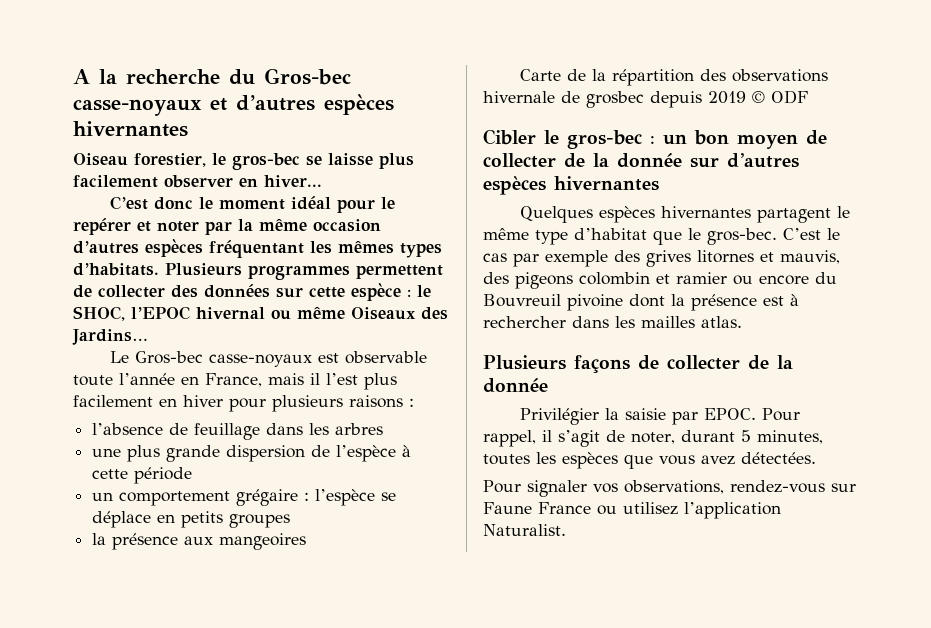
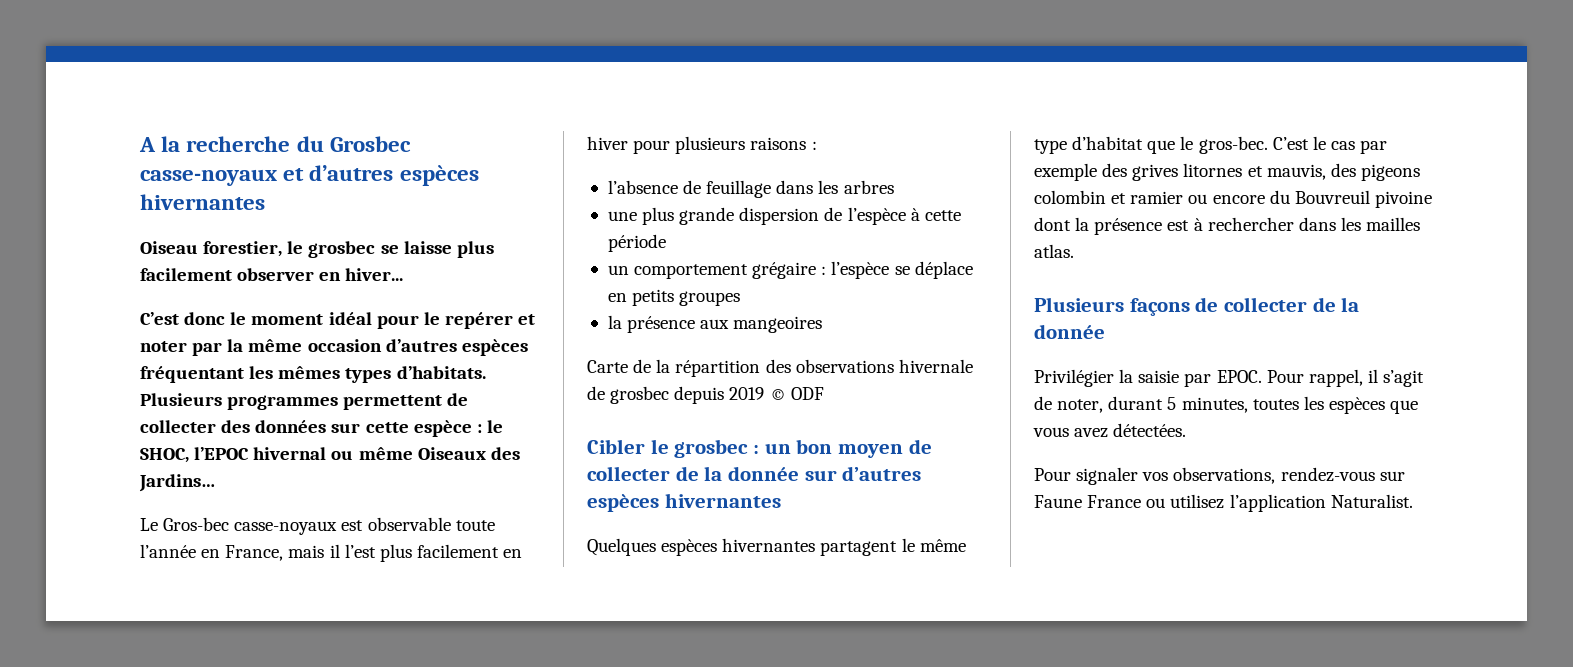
[264,68,351,85] Gros-bec -> [329,136,411,152] Grosbec
[232,153,300,170] gros-bec -> [308,241,376,258] grosbec
[567,130,642,149] gros-bec -> [674,439,749,458] grosbec

